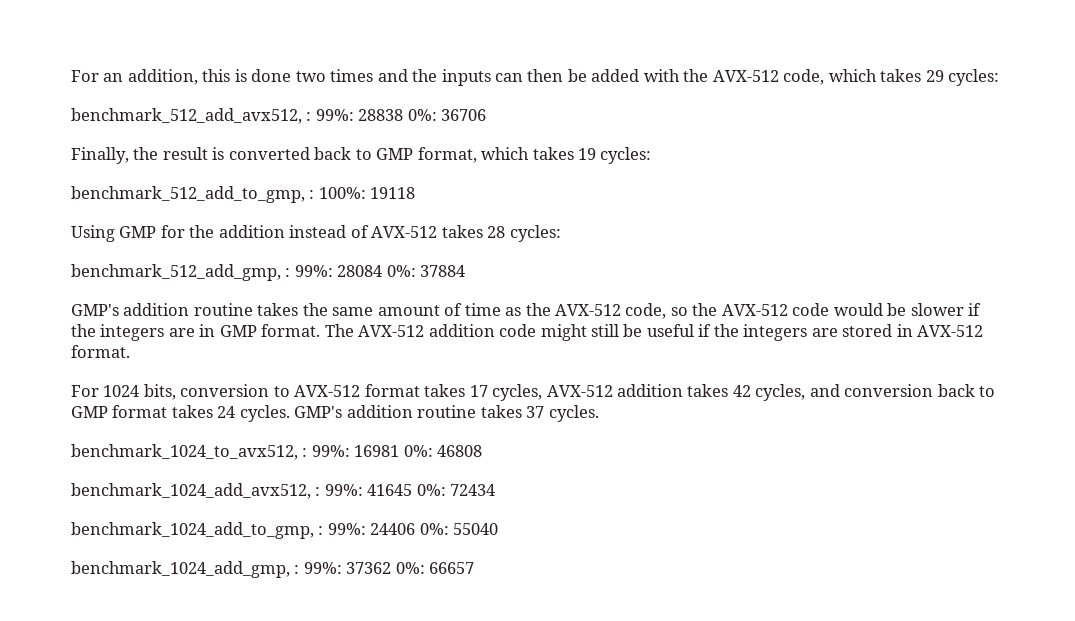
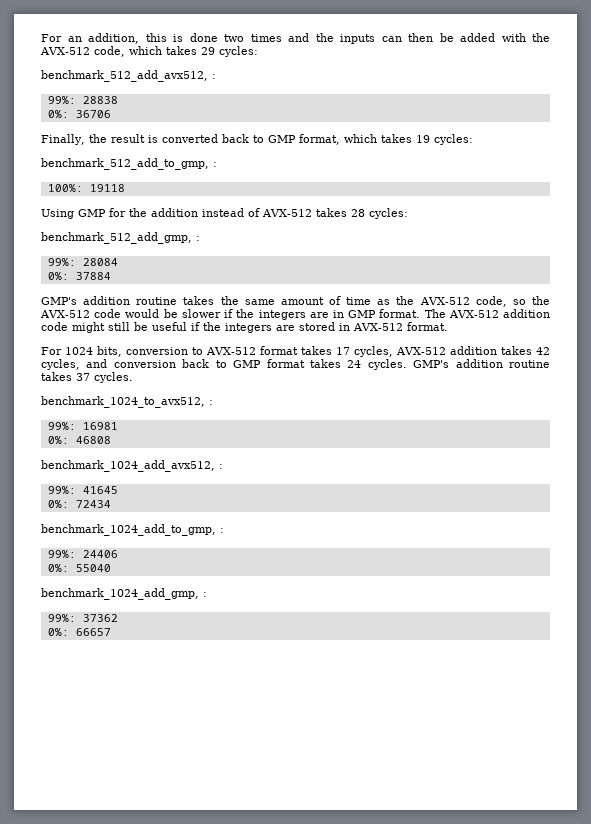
(312, 116) none -> (216, 76) //
(404, 115) none -> (118, 100) //
(315, 194) none -> (217, 164) //
(291, 272) none -> (200, 238) //
(383, 271) none -> (118, 262) //
(308, 452) none -> (213, 402) //
(400, 451) none -> (118, 426) //
(321, 491) none -> (223, 466) //
(413, 490) none -> (118, 490) //
(324, 530) none -> (224, 530) //
(416, 529) none -> (118, 554) //
(300, 569) none -> (207, 594) //
(392, 568) none -> (118, 618) //

